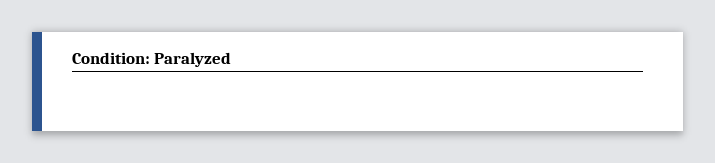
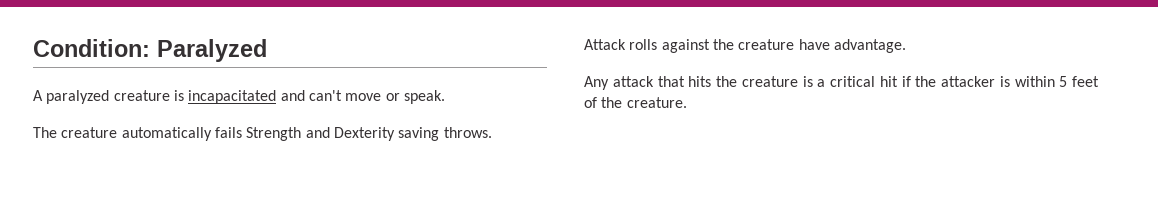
(232, 59) none -> [33,90,445,104] [33,127,492,141] [584,39,906,53] [584,76,1099,90] [584,97,687,108] // A paralyzed creature is incapacitated and can't move or speak. // The creature automatically fails Strength and Dexterity saving throws. // Attack rolls against the creature have advantage. // Any attack that hits the creature is a critical hit if the attacker is within 5 feet of the creature.

